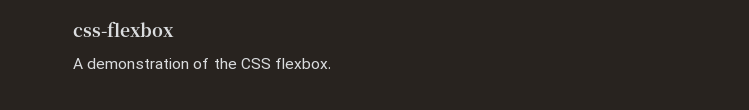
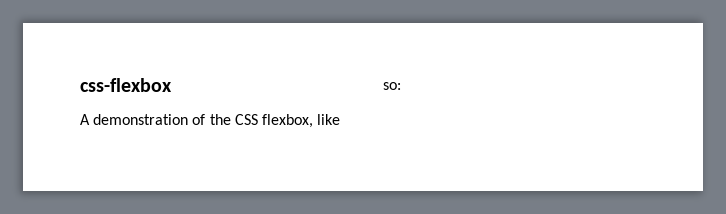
[274,58,331,69] flexbox. -> [261,114,341,128] [383,82,401,90] flexbox, like so:

